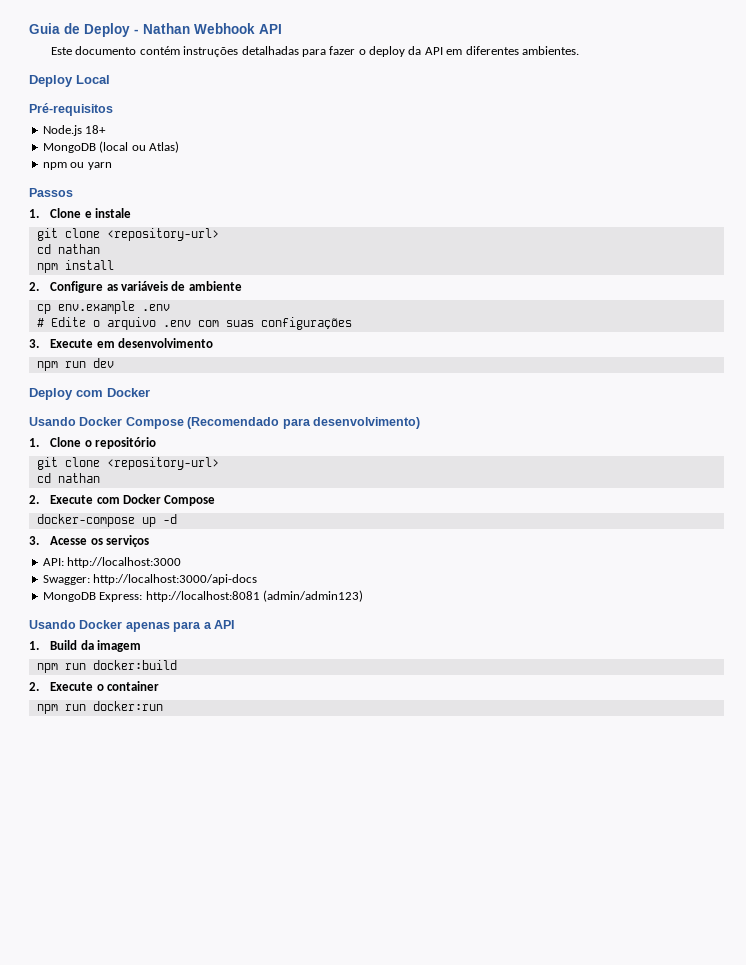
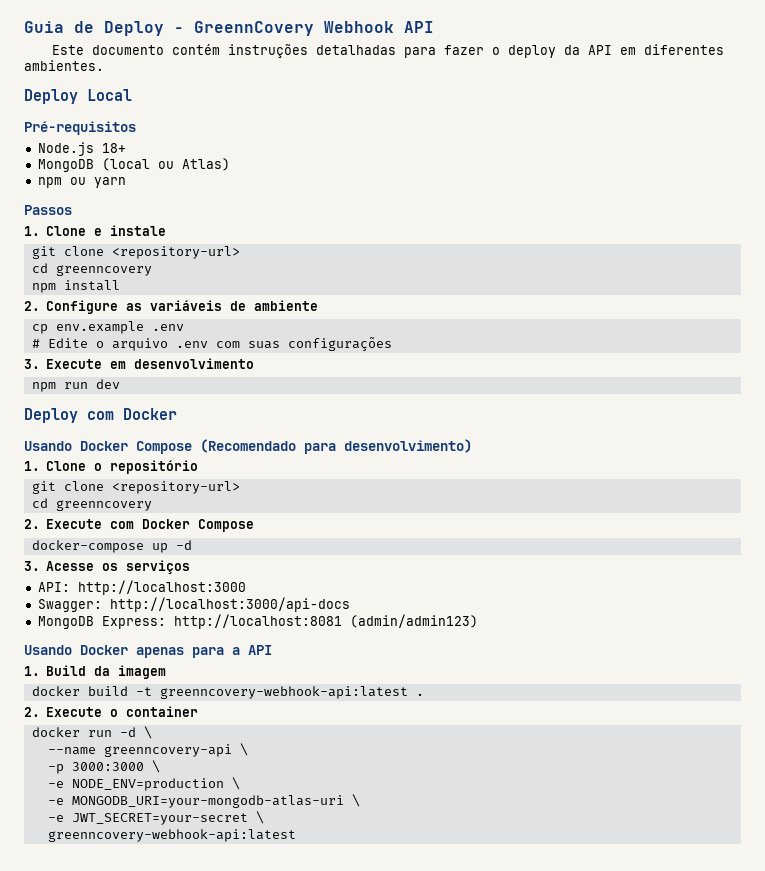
[143,23,190,34] Nathan -> [194,21,314,36] GreennCovery
[57,244,100,254] nathan -> [55,265,152,276] greenncovery
[57,473,100,483] nathan -> [55,500,152,511] greenncovery
[36,660,177,673] npm run docker:build -> [31,686,424,699] docker build -t greenncovery-webhook-api:latest .
[36,701,163,714] npm run docker:run -> [31,726,152,739] [47,743,248,757] [47,760,160,774] [47,777,240,791] [47,794,360,808] [47,811,264,825] [47,829,296,842] docker run -d \ // --name greenncovery-api \ // -p 3000:3000 \ // -e NODE_ENV=production \ // -e MONGODB_URI=your-mongodb-atlas-uri \ // -e JWT_SECRET=your-secret \ // greenncovery-webhook-api:latest

